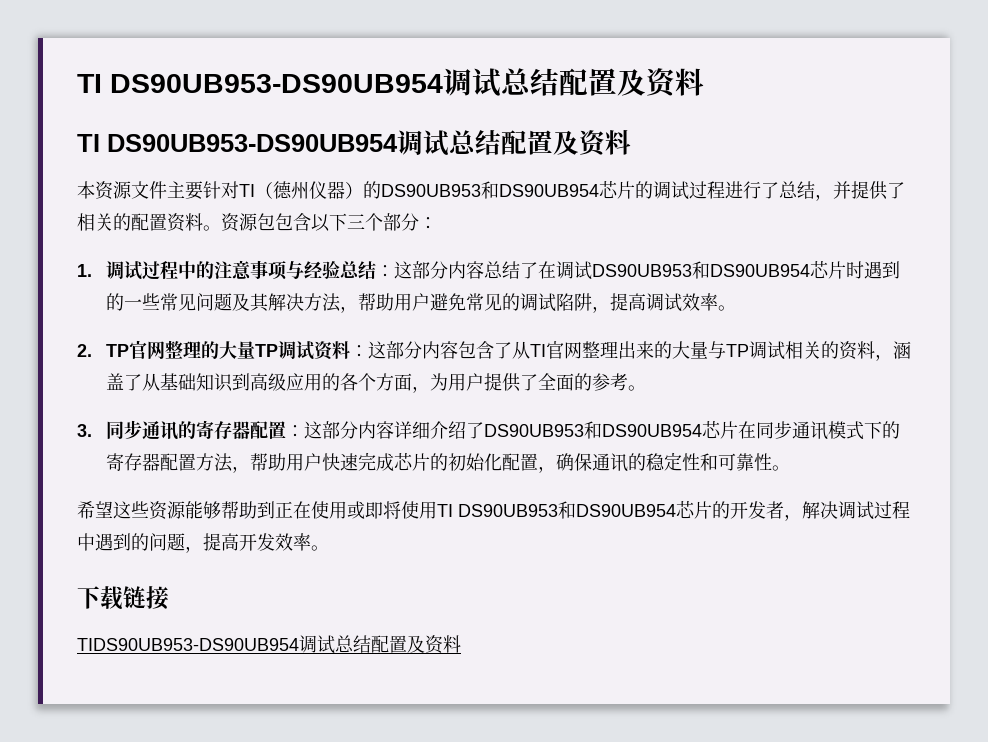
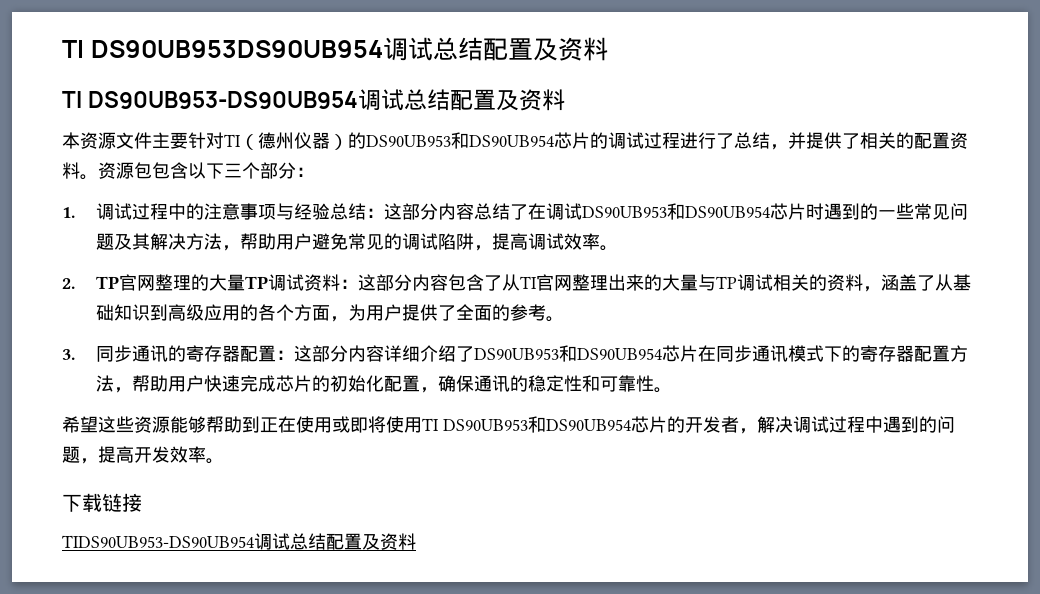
[77,74,443,93] TI DS90UB953-DS90UB954 -> [62,40,383,58] TI DS90UB953DS90UB954

